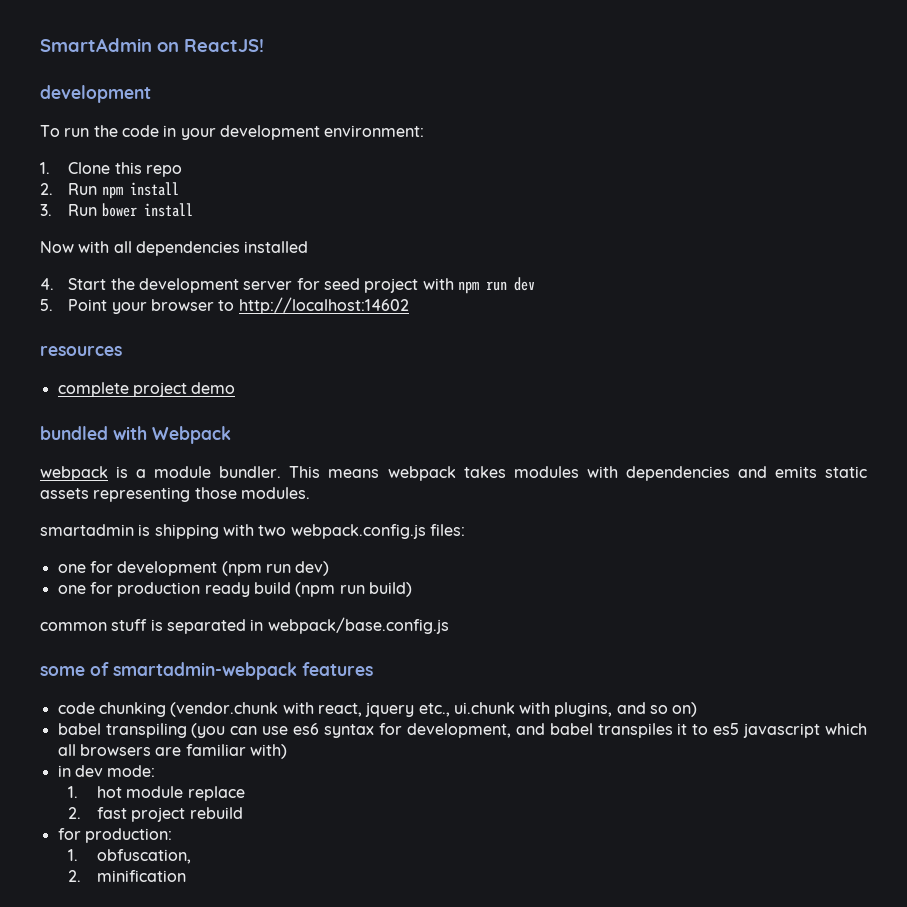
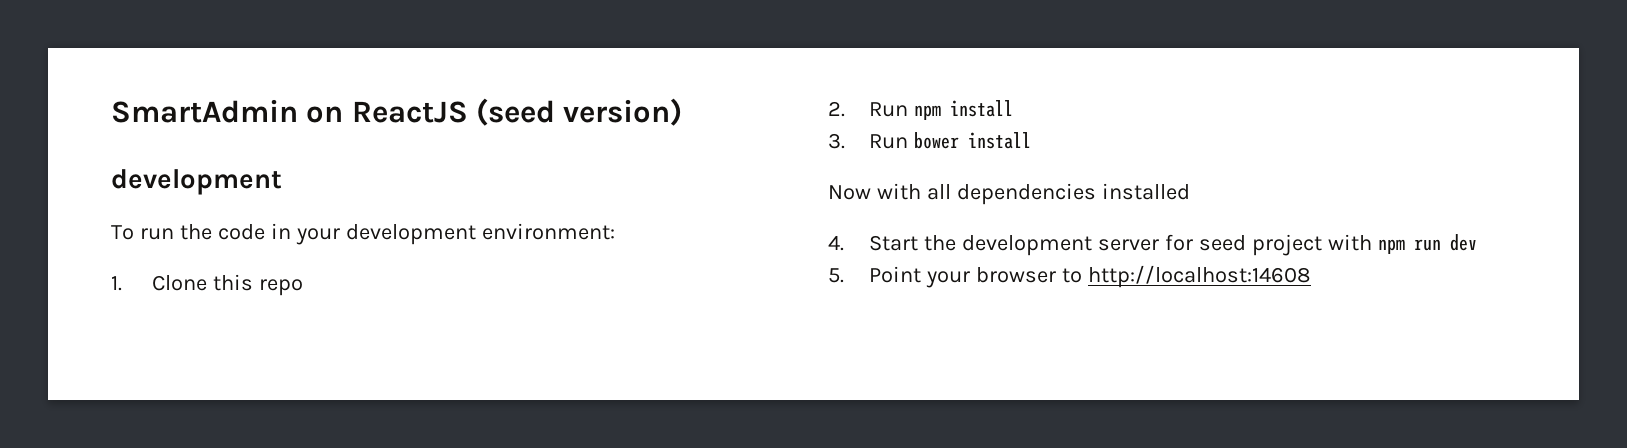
[184,39,264,52] ReactJS! -> [351,98,683,126] ReactJS (seed version)
[238,297,409,314] [40,346,122,356] [57,382,236,397] [40,426,231,444] [40,466,867,481] [40,487,310,502] [40,524,465,539] [57,561,330,576] [57,582,412,597] [40,617,449,634] [40,662,373,680] [57,702,698,717] [57,723,867,738] [57,744,287,759] [57,765,156,777] [68,786,245,801] [68,807,243,822] [57,828,172,843] [68,849,191,864] [68,870,186,882] http://localhost:14602 // resources // complete project demo // bundled with Webpack // webpack is a module bundler. This means webpack takes modules with dependencies and emits static assets representing those modules. // smartadmin is shipping with two webpack.config.js files: // one for development (npm run dev) // one for production ready build (npm run build) // common stuff is separated in webpack/base.config.js // some of smartadmin-webpack features // code chunking (vendor.chunk with react, jquery etc., ui.chunk with plugins, and so on) // babel transpiling (you can use es6 syntax for development, and babel transpiles it to es5 javascript which all browsers are familiar with) // in dev mode: // 1. hot module replace // 2. fast project rebuild // for production: // 1. obfuscation, // 2. minification -> [1087,265,1311,288] http://localhost:14608

